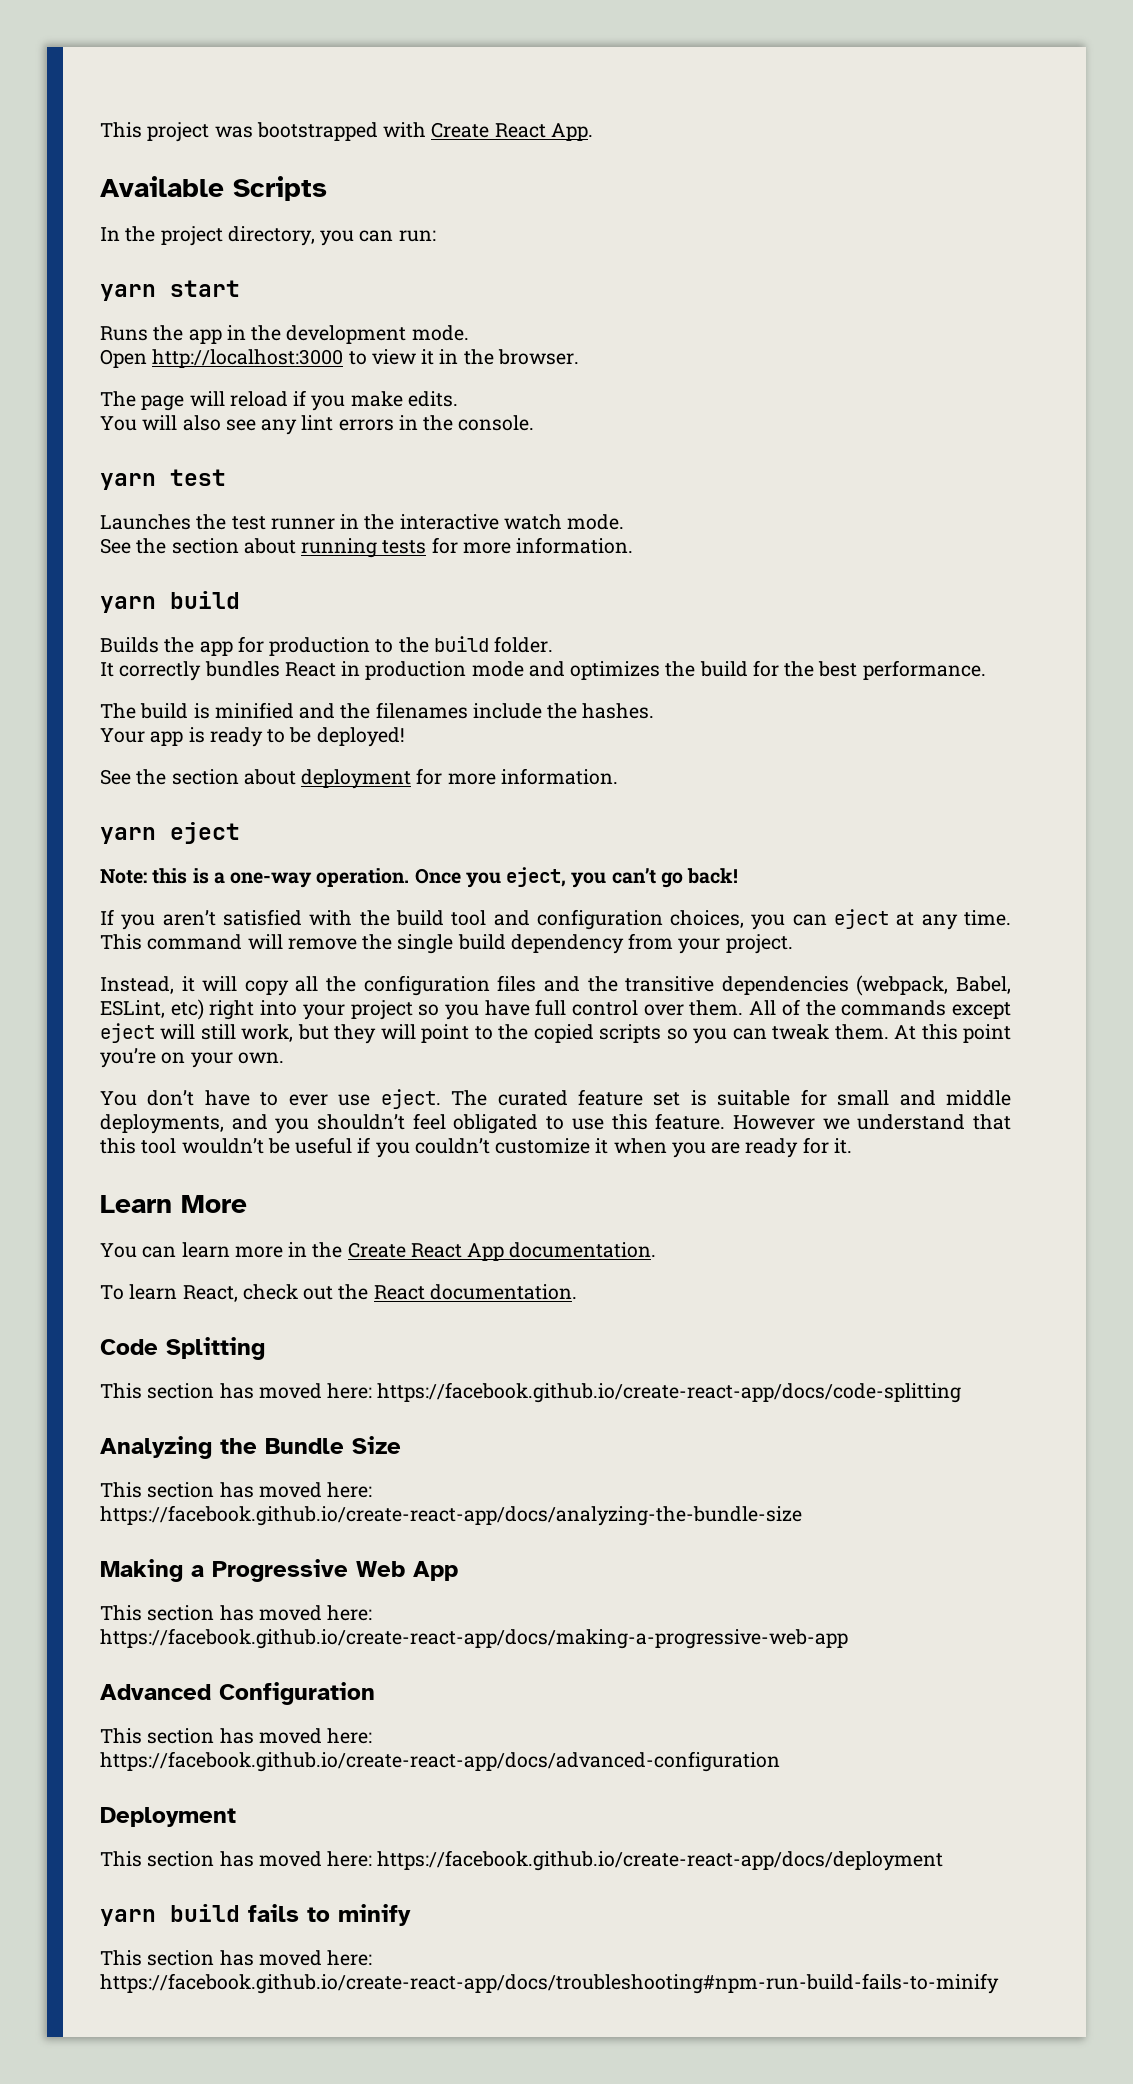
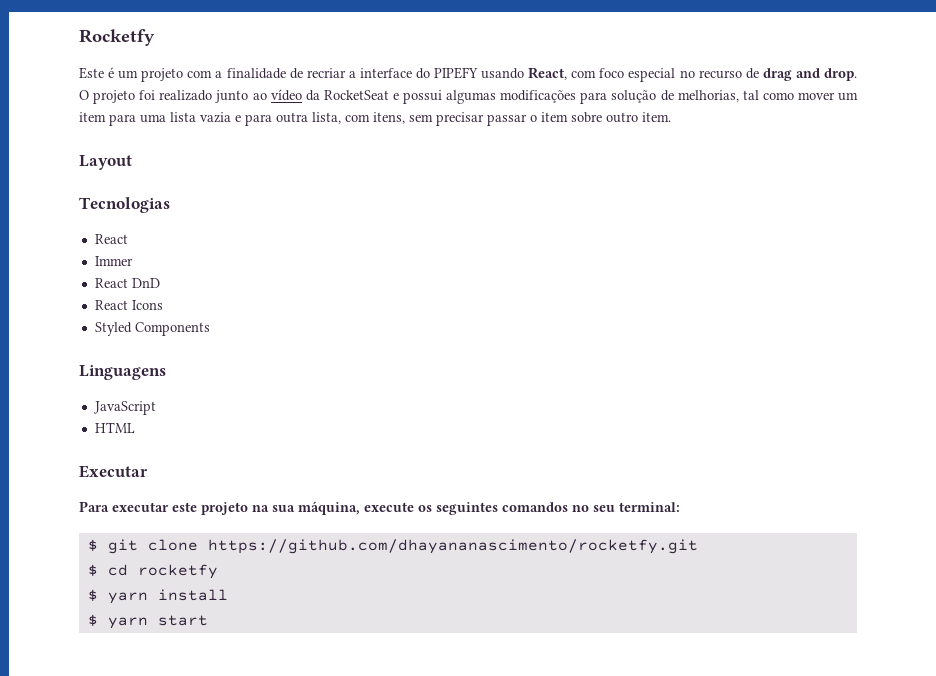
[100,122,593,142] [100,176,327,201] [100,226,436,246] [100,280,240,301] [100,325,469,344] [100,349,579,368] [100,390,458,411] [100,415,535,435] [100,469,226,490] [100,514,625,530] [100,537,634,558] [100,591,240,613] [100,636,554,656] [100,660,986,681] [100,702,655,719] [100,727,405,747] [100,768,618,789] [100,822,240,844] [100,867,739,888] [100,909,1011,930] [100,933,793,954] [100,975,1012,996] [100,999,1012,1020] [100,1023,1012,1044] [100,1048,284,1068] [100,1089,1011,1109] [100,1113,1012,1134] [100,1137,852,1158] [100,1195,247,1213] [100,1242,657,1261] [100,1284,577,1302] [100,1337,265,1360] [100,1382,962,1403] [100,1436,401,1459] [100,1482,373,1498] [100,1505,802,1526] [100,1559,458,1582] [100,1605,373,1621] [100,1628,848,1649] [100,1682,375,1705] [100,1728,373,1744] [100,1751,780,1772] [100,1807,236,1827] [100,1850,944,1871] [100,1904,411,1926] [100,1950,373,1966] [100,1973,999,1994] This project was bootstrapped with Create React App. // Available Scripts // In the project directory, you can run: // yarn start // Runs the app in the development mode. // Open http://localhost:3000 to view it in the browser. // The page will reload if you make edits. // You will also see any lint errors in the console. // yarn test // Launches the test runner in the interactive watch mode. // See the section about running tests for more information. // yarn build // Builds the app for production to the build folder. // It correctly bundles React in production mode and optimizes the build for the best performance. // The build is minified and the filenames include the hashes. // Your app is ready to be deployed! // See the section about deployment for more information. // yarn eject // Note: this is a one-way operation. Once you eject, you can’t go back! // If you aren’t satisfied with the build tool and configuration choices, you can eject at any time. This command will remove the single build dependency from your project. // Instead, it will copy all the configuration files and the transitive dependencies (webpack, Babel, ESLint, etc) right into your project so you have full control over them. All of the commands except eject will still work, but they will point to the copied scripts so you can tweak them. At this point you’re on your own. // You don’t have to ever use eject. The curated feature set is suitable for small and middle deployments, and you shouldn’t feel obligated to use this feature. However we understand that this tool wouldn’t be useful if you couldn’t customize it when you are ready for it. // Learn More // You can learn more in the Create React App documentation. // To learn React, check out the React documentation. // Code Splitting // This section has moved here: https://facebook.github.io/create-react-app/docs/code-splitting // Analyzing the Bundle Size // This section has moved here: https://facebook.github.io/create-react-app/docs/analyzing-the-bundle-size // Making a Progressive Web App // This section has moved here: https://facebook.github.io/create-react-app/docs/making-a-progressive-web-app // Advanced Configuration // This section has moved here: https://facebook.github.io/create-react-app/docs/advanced-configuration // Deployment // This section has moved here: https://facebook.github.io/create-react-app/docs/deployment // yarn build fails to minify // This section has moved here: https://facebook.github.io/create-react-app/docs/troubleshooting#npm-run-build-fails-to-minify -> [79,29,155,46] [79,67,857,82] [79,89,859,104] [79,112,671,126] [79,155,132,170] [79,197,170,213] [94,234,128,244] [94,256,133,266] [94,278,160,288] [94,300,163,310] [94,322,210,336] [79,365,166,380] [93,401,156,415] [94,422,135,433] [79,465,148,478] [79,501,680,515] [87,539,698,554] [87,564,218,579] [87,589,228,604] [87,614,208,629] Rocketfy // Este é um projeto com a finalidade de recriar a interface do PIPEFY usando React, com foco especial no recurso de drag and drop. O projeto foi realizado junto ao vídeo da RocketSeat e possui algumas modificações para solução de melhorias, tal como mover um item para uma lista vazia e para outra lista, com itens, sem precisar passar o item sobre outro item. // Layout // Tecnologias // React // Immer // React DnD // React Icons // Styled Components // Linguagens // JavaScript // HTML // Executar // Para executar este projeto na sua máquina, execute os seguintes comandos no seu terminal: // $ git clone https://github.com/dhayananascimento/rocketfy.git // $ cd rocketfy // $ yarn install // $ yarn start

